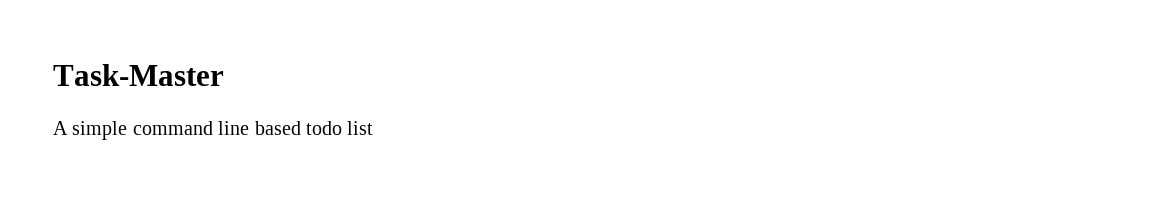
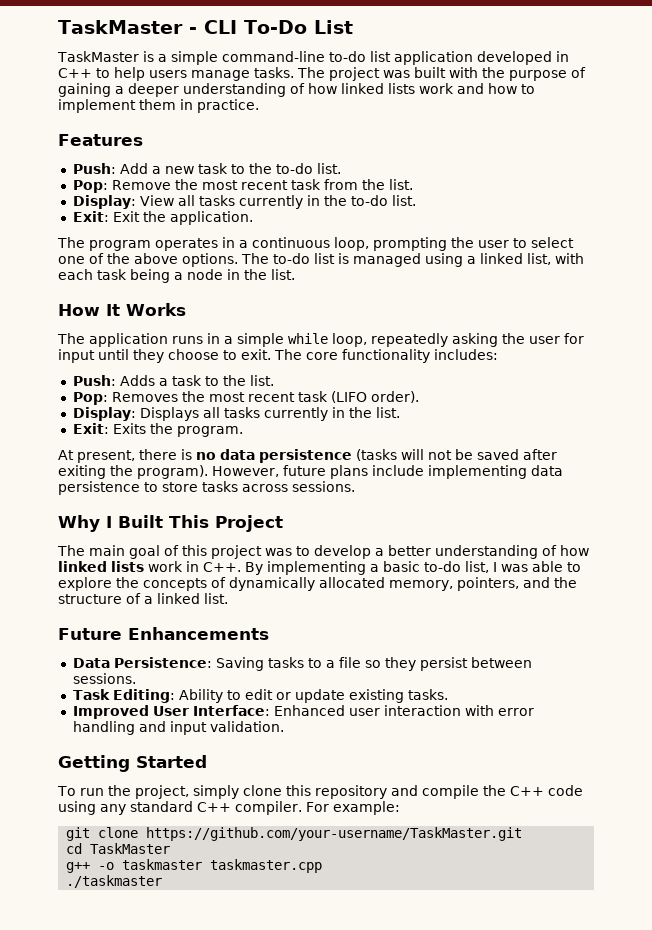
[53,64,224,86] [53,121,374,140] Task-Master // A simple command line based todo list -> [58,20,353,34] [57,51,569,65] [58,67,586,81] [58,83,535,97] [58,99,259,113] [58,134,143,146] [72,163,341,174] [72,179,413,193] [72,195,416,209] [72,211,253,225] [57,237,574,251] [58,253,584,267] [58,269,295,283] [58,303,186,316] [57,333,584,347] [58,349,498,363] [72,375,274,386] [72,391,419,405] [72,407,400,421] [72,423,243,437] [58,449,557,463] [58,465,563,479] [58,481,355,495] [58,515,283,532] [57,545,589,559] [58,561,581,575] [58,577,577,591] [58,593,228,604] [58,627,269,640] [72,657,532,671] [72,673,136,684] [72,689,448,703] [72,705,534,719] [72,721,284,735] [58,755,207,772] [57,785,583,799] [58,801,400,815] [66,827,523,841] [66,843,171,854] [66,859,323,873] [66,875,163,888] TaskMaster - CLI To-Do List // TaskMaster is a simple command-line to-do list application developed in C++ to help users manage tasks. The project was built with the purpose of gaining a deeper understanding of how linked lists work and how to implement them in practice. // Features // Push: Add a new task to the to-do list. // Pop: Remove the most recent task from the list. // Display: View all tasks currently in the to-do list. // Exit: Exit the application. // The program operates in a continuous loop, prompting the user to select one of the above options. The to-do list is managed using a linked list, with each task being a node in the list. // How It Works // The application runs in a simple while loop, repeatedly asking the user for input until they choose to exit. The core functionality includes: // Push: Adds a task to the list. // Pop: Removes the most recent task (LIFO order). // Display: Displays all tasks currently in the list. // Exit: Exits the program. // At present, there is no data persistence (tasks will not be saved after exiting the program). However, future plans include implementing data persistence to store tasks across sessions. // Why I Built This Project // The main goal of this project was to develop a better understanding of how linked lists work in C++. By implementing a basic to-do list, I was able to explore the concepts of dynamically allocated memory, pointers, and the structure of a linked list. // Future Enhancements // Data Persistence: Saving tasks to a file so they persist between sessions. // Task Editing: Ability to edit or update existing tasks. // Improved User Interface: Enhanced user interaction with error handling and input validation. // Getting Started // To run the project, simply clone this repository and compile the C++ code using any standard C++ compiler. For example: // git clone https://github.com/your-username/TaskMaster.git // cd TaskMaster // g++ -o taskmaster taskmaster.cpp // ./taskmaster

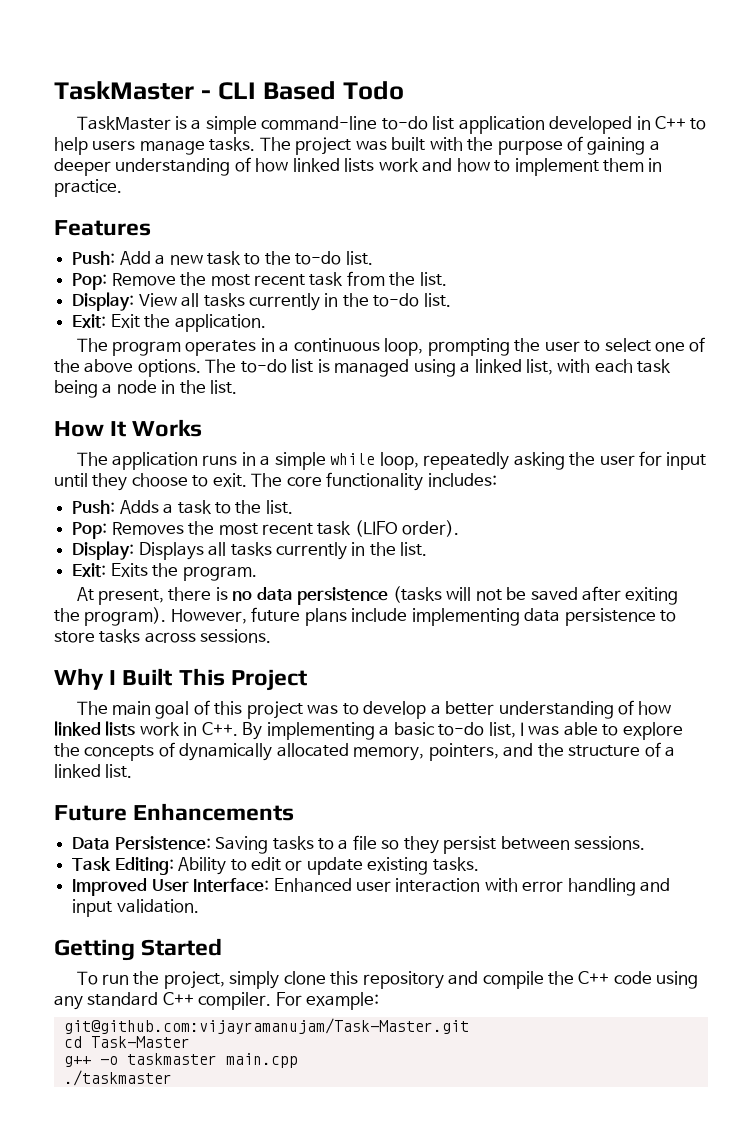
[243,20,353,34] To-Do List -> [262,81,404,100] Based Todo
[66,827,523,841] git clone https://github.com/your-username/TaskMaster.git -> [63,1018,469,1034] git@github.com:vijayramanujam/Task-Master.git
[90,843,171,854] TaskMaster -> [90,1036,190,1048] Task-Master
[210,859,323,873] taskmaster.cpp -> [225,1053,298,1068] main.cpp

